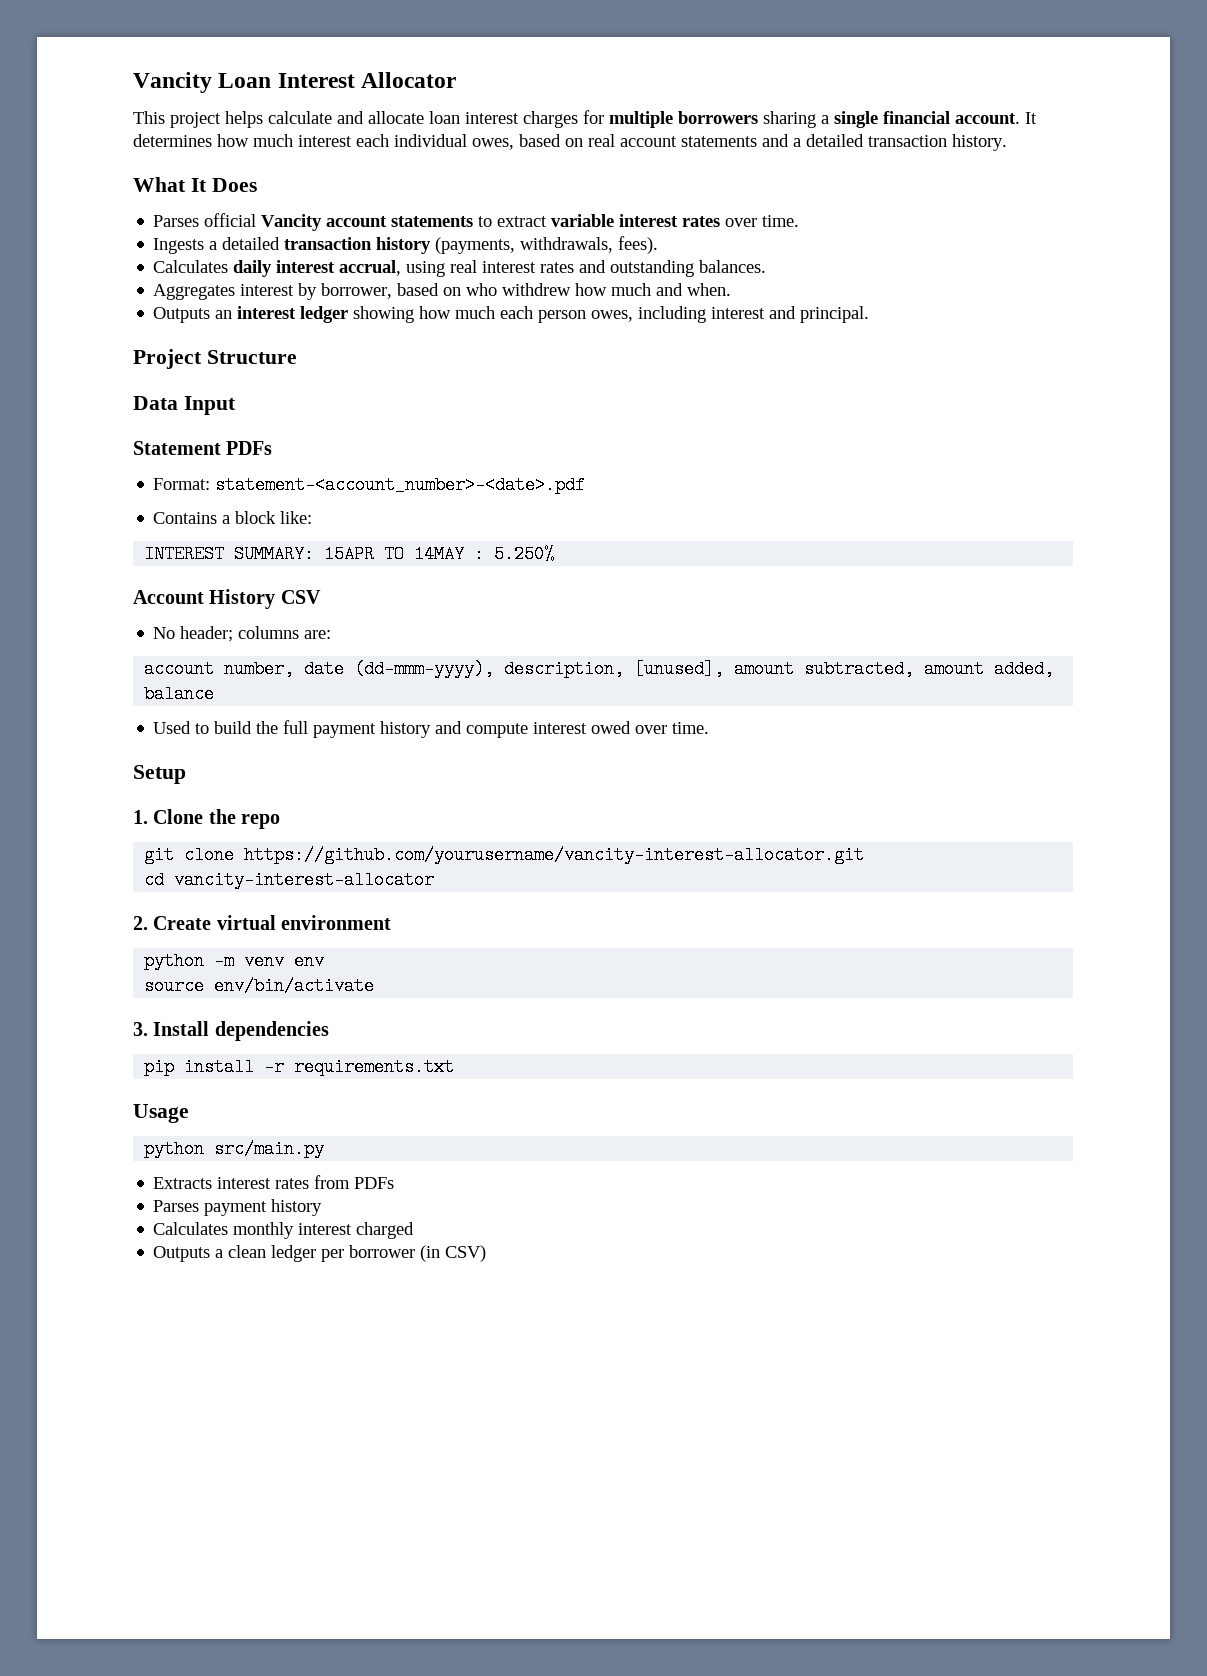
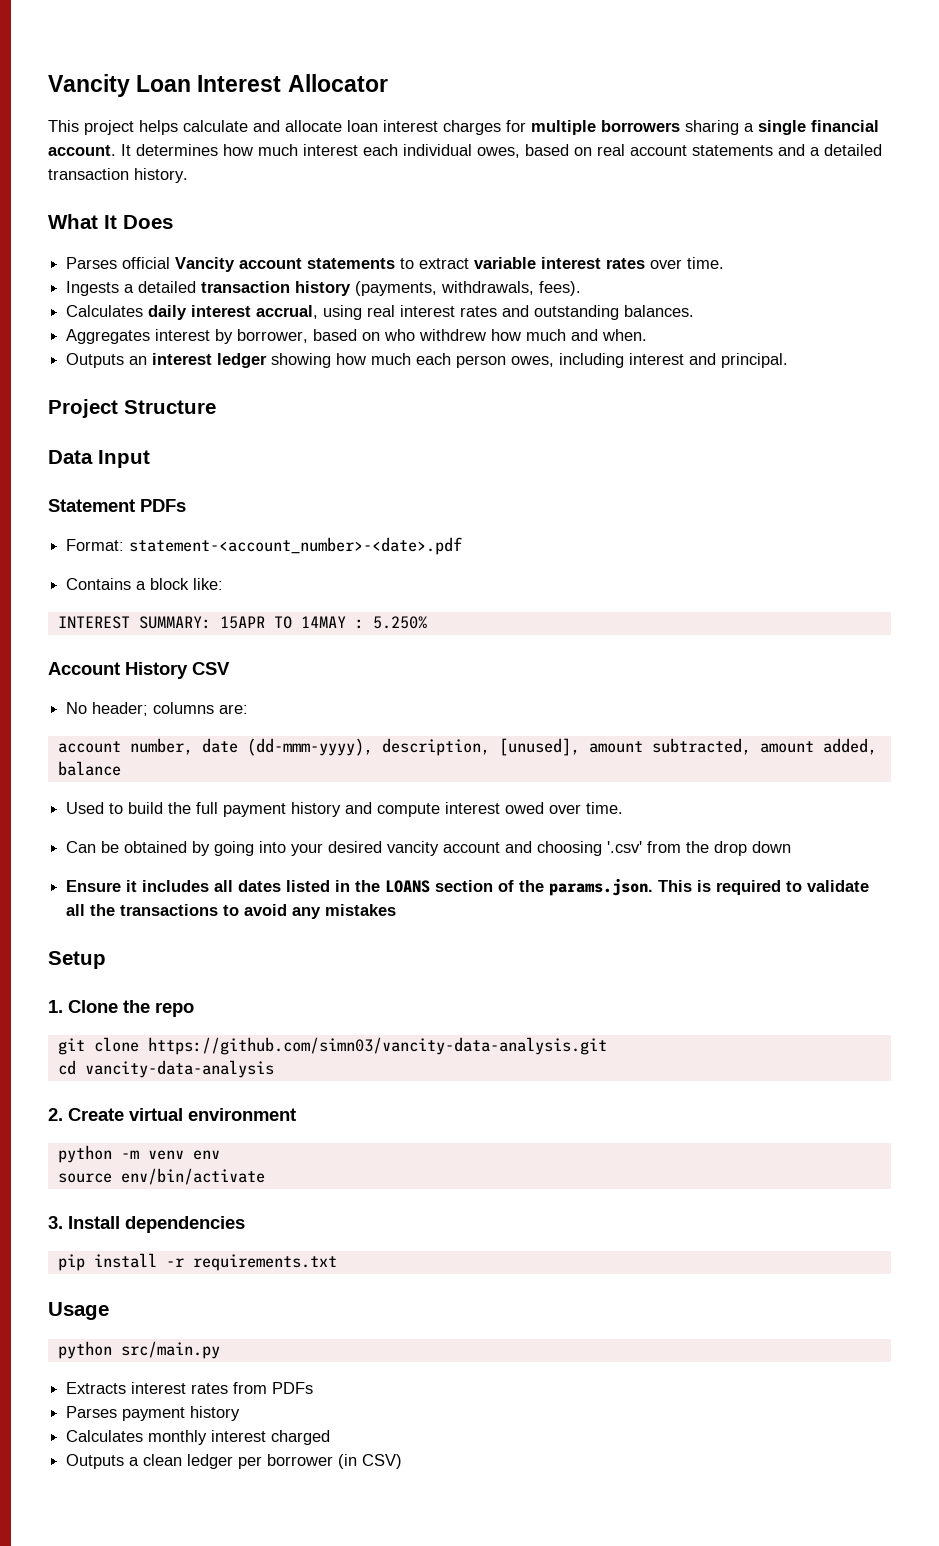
(710, 728) none -> [66,841,792,856] [66,878,870,896] [66,904,397,919] // Can be obtained by going into your desired vancity account and choosing '.csv' from the drop down // Ensure it includes all dates listed in the LOANS section of the params.json. This is required to validate all the transactions to avoid any mistakes
[244,846,865,864] https://github.com/yourusername/vancity-interest-allocator.git -> [147,1037,607,1055] https://github.com/simn03/vancity-data-analysis.git
[174,871,435,889] vancity-interest-allocator -> [84,1060,274,1078] vancity-data-analysis

